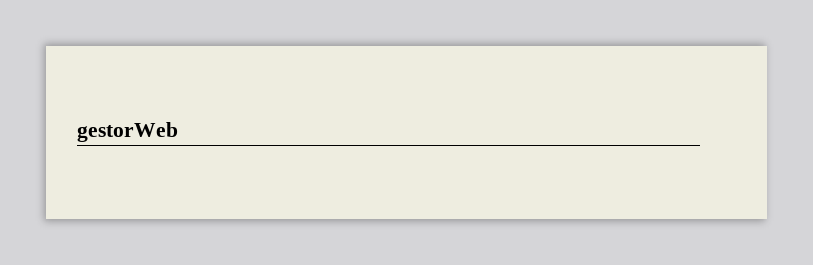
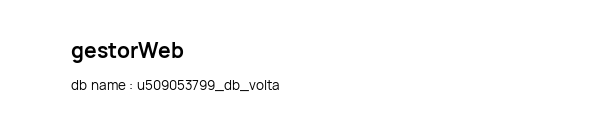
(178, 132) none -> [71,80,280,92] // db name : u509053799_db_volta

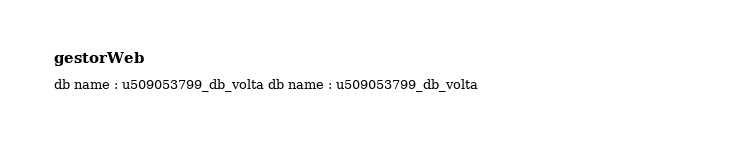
(280, 86) none -> [268,79,478,92] db name : u509053799_db_volta

